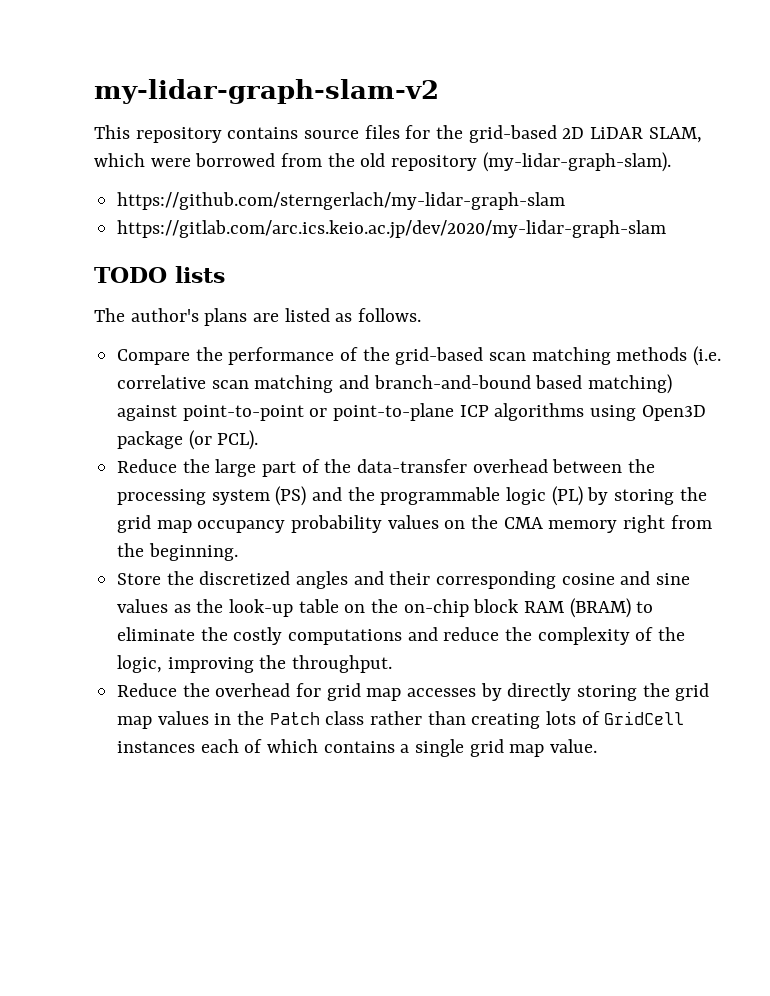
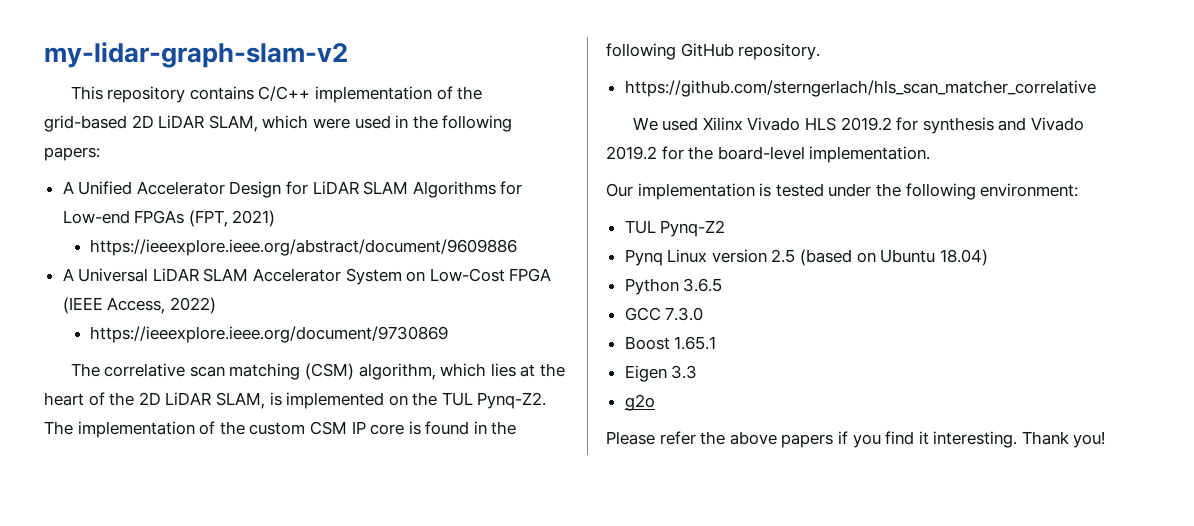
[304,125,431,139] source files for -> [258,86,453,103] C/C++ implementation of
[195,152,671,172] [117,192,566,210] [117,220,667,239] [94,266,225,283] [94,308,422,326] [117,346,722,366] [117,374,673,394] [117,403,706,421] [117,430,259,450] [117,459,656,477] [117,486,707,506] [117,515,712,533] [117,543,238,561] [117,571,691,589] [117,598,654,618] [117,627,686,645] [117,655,393,673] [117,683,710,701] [117,711,685,729] [117,739,598,757] borrowed from the old repository (my-lidar-graph-slam). // https://github.com/sterngerlach/my-lidar-graph-slam // https://gitlab.com/arc.ics.keio.ac.jp/dev/2020/my-lidar-graph-slam // TODO lists // The author's plans are listed as follows. // Compare the performance of the grid-based scan matching methods (i.e. correlative scan matching and branch-and-bound based matching) against point-to-point or point-to-plane ICP algorithms using Open3D package (or PCL). // Reduce the large part of the data-transfer overhead between the processing system (PS) and the programmable logic (PL) by storing the grid map occupancy probability values on the CMA memory right from the beginning. // Store the discretized angles and their corresponding cosine and sine values as the look-up table on the on-chip block RAM (BRAM) to eliminate the costly computations and reduce the complexity of the logic, improving the throughput. // Reduce the overhead for grid map accesses by directly storing the grid map values in the Patch class rather than creating lots of GridCell instances each of which contains a single grid map value. -> [354,115,513,132] [44,147,100,161] [62,181,523,198] [62,210,276,227] [90,239,518,256] [62,268,552,285] [62,297,216,314] [90,326,449,343] [70,363,565,380] [44,392,547,409] [44,421,517,438] [606,43,821,60] [624,80,1096,97] [632,117,1084,134] [606,146,931,163] [606,183,1079,200] [624,220,726,237] [624,249,988,266] [624,278,723,295] [624,307,704,321] [624,336,717,350] [624,365,698,382] [624,394,655,411] [606,431,1106,448] used in the following papers: // A Unified Accelerator Design for LiDAR SLAM Algorithms for Low-end FPGAs (FPT, 2021) // https://ieeexplore.ieee.org/abstract/document/9609886 // A Universal LiDAR SLAM Accelerator System on Low-Cost FPGA (IEEE Access, 2022) // https://ieeexplore.ieee.org/document/9730869 // The correlative scan matching (CSM) algorithm, which lies at the heart of the 2D LiDAR SLAM, is implemented on the TUL Pynq-Z2. The implementation of the custom CSM IP core is found in the following GitHub repository. // https://github.com/sterngerlach/hls_scan_matcher_correlative // We used Xilinx Vivado HLS 2019.2 for synthesis and Vivado 2019.2 for the board-level implementation. // Our implementation is tested under the following environment: // TUL Pynq-Z2 // Pynq Linux version 2.5 (based on Ubuntu 18.04) // Python 3.6.5 // GCC 7.3.0 // Boost 1.65.1 // Eigen 3.3 // g2o // Please refer the above papers if you find it interesting. Thank you!

